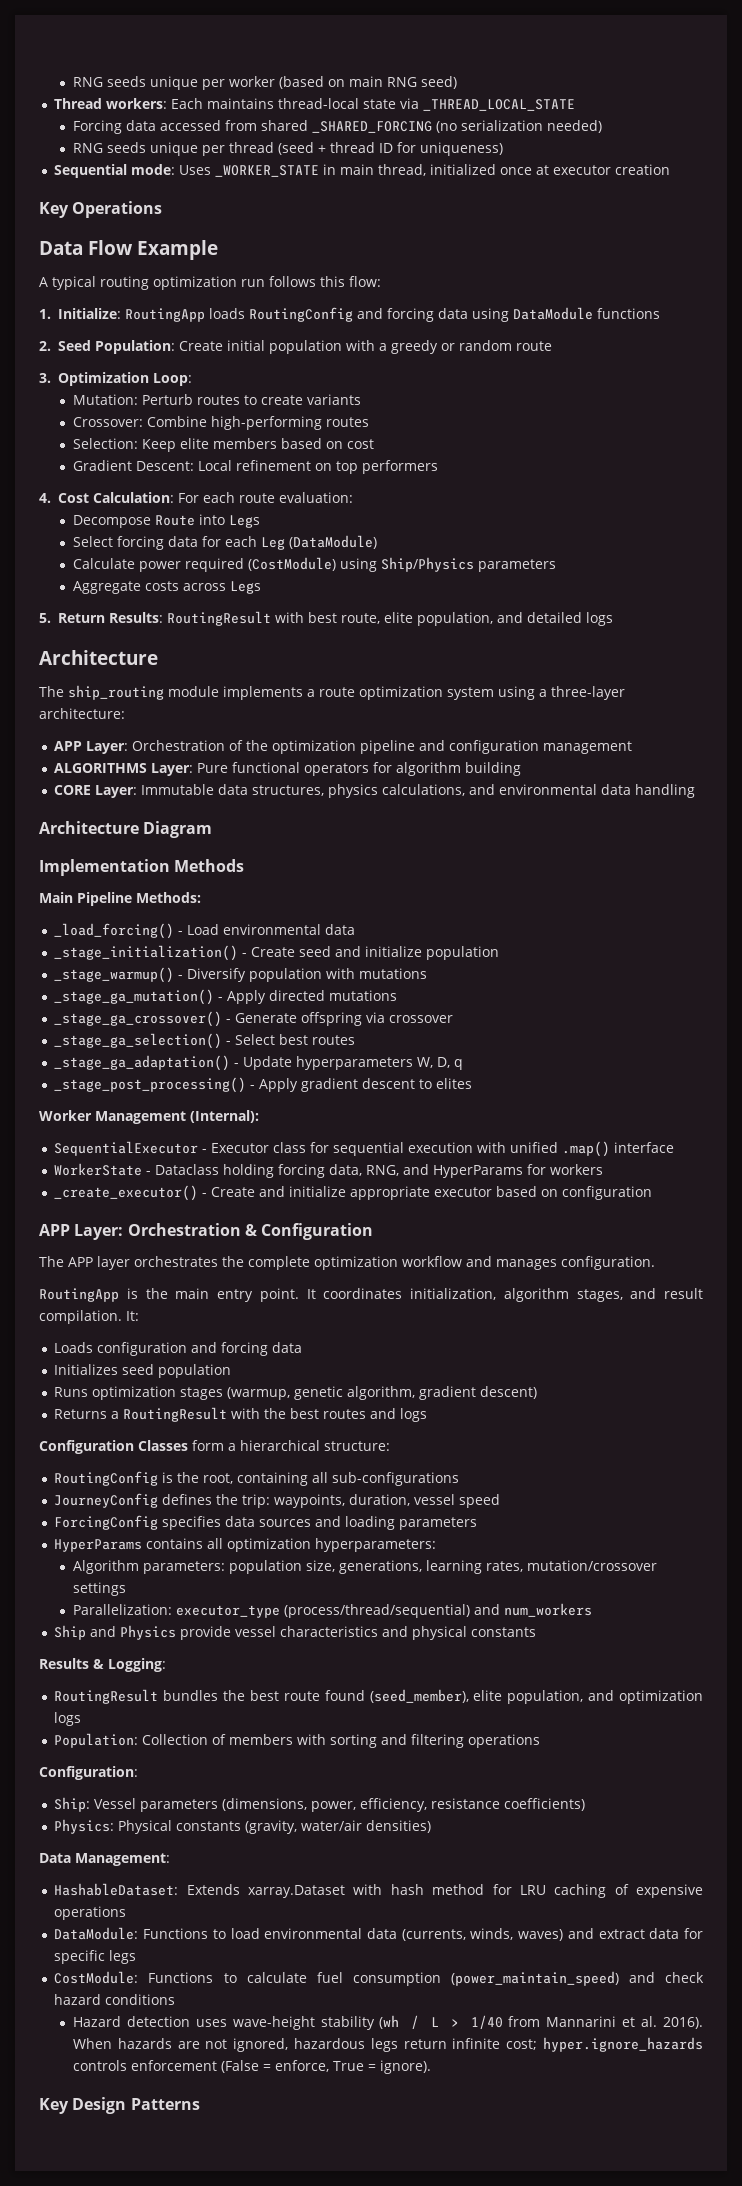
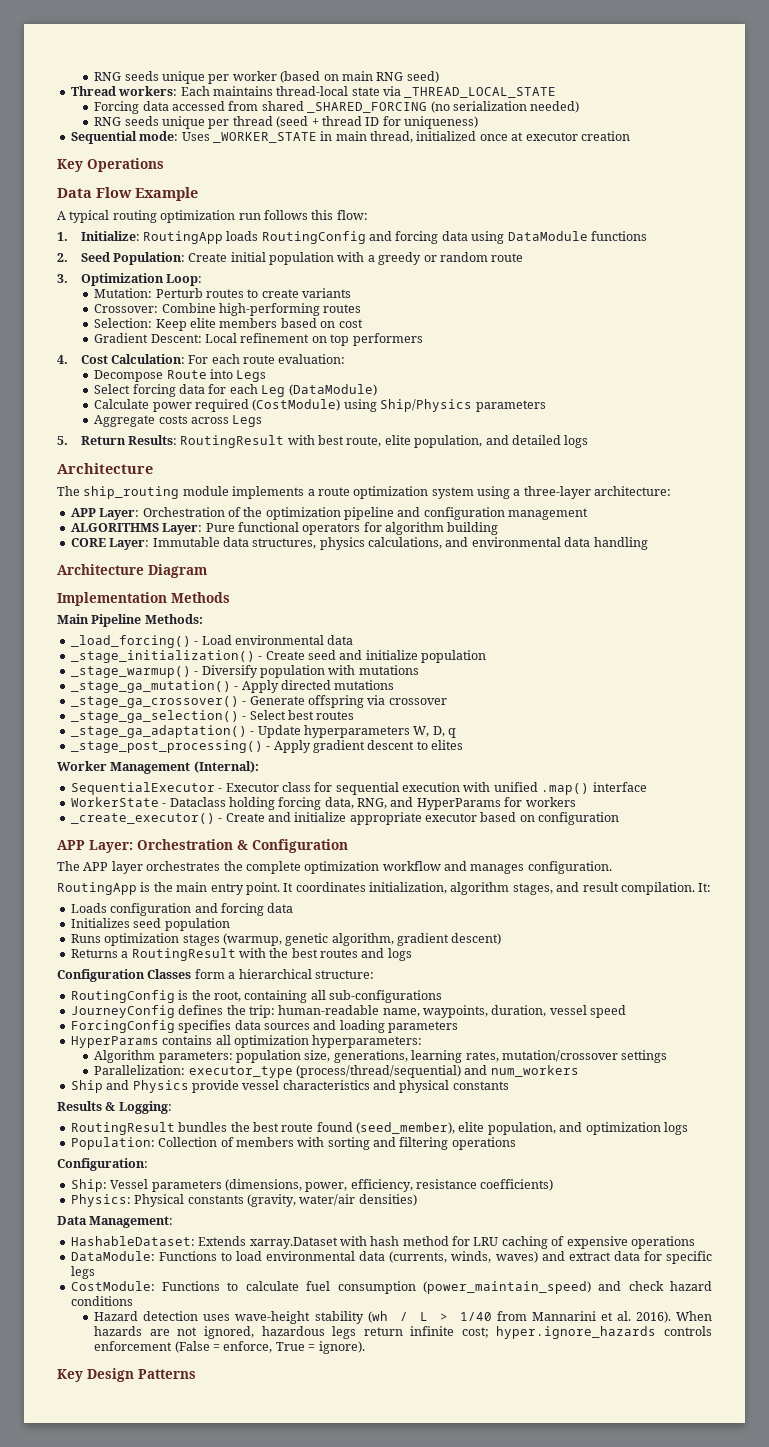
(271, 1501) none -> [278,1005,420,1017] human-readable name,

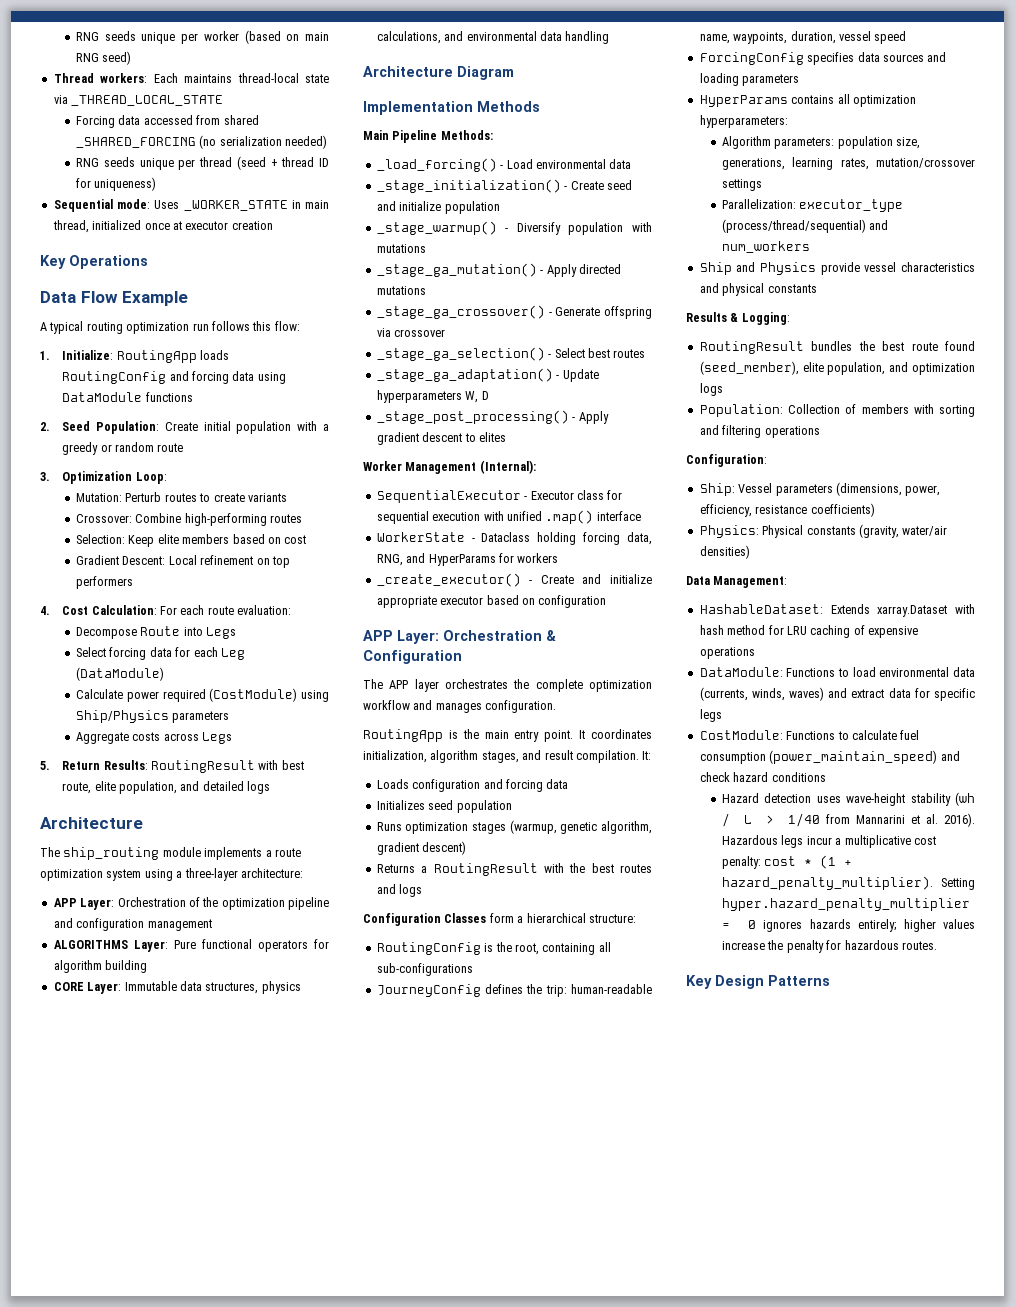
[432,726,456,738] D, q -> [481,391,489,400] D
[676,1311,713,1321] [94,1326,712,1339] [94,1341,365,1354] When hazards are not ignored, hazardous legs return infinite cost; hyper.ignore_hazards controls enforcement (False = enforce, True = ignore). -> [722,835,936,848] [722,855,853,869] [722,876,975,890] [722,898,971,911] [722,919,975,932] [722,940,937,953] Hazardous legs incur a multiplicative cost penalty: cost * (1 + hazard_penalty_multiplier). Setting hyper.hazard_penalty_multiplier = 0 ignores hazards entirely; higher values increase the penalty for hazardous routes.

